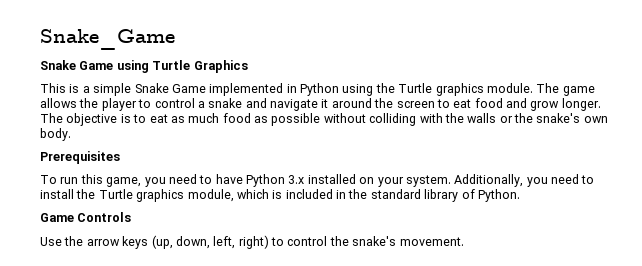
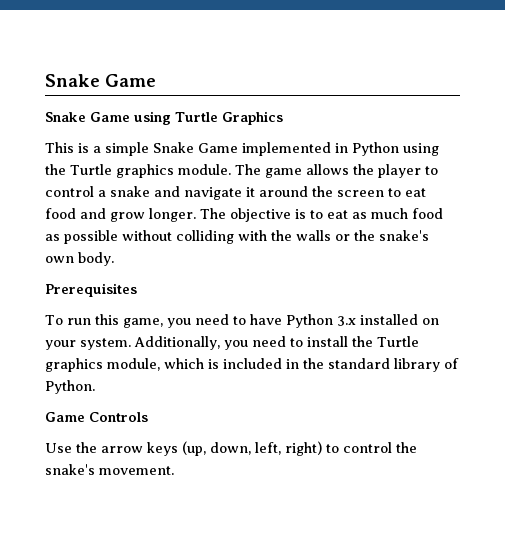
[40,29,175,50] Snake_Game -> [45,74,156,87] Snake Game

